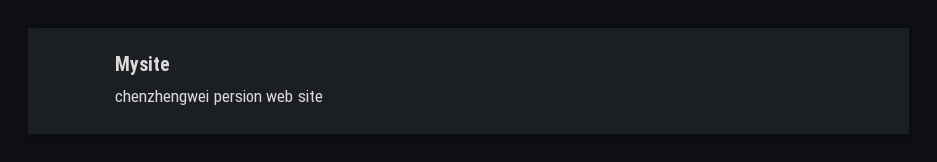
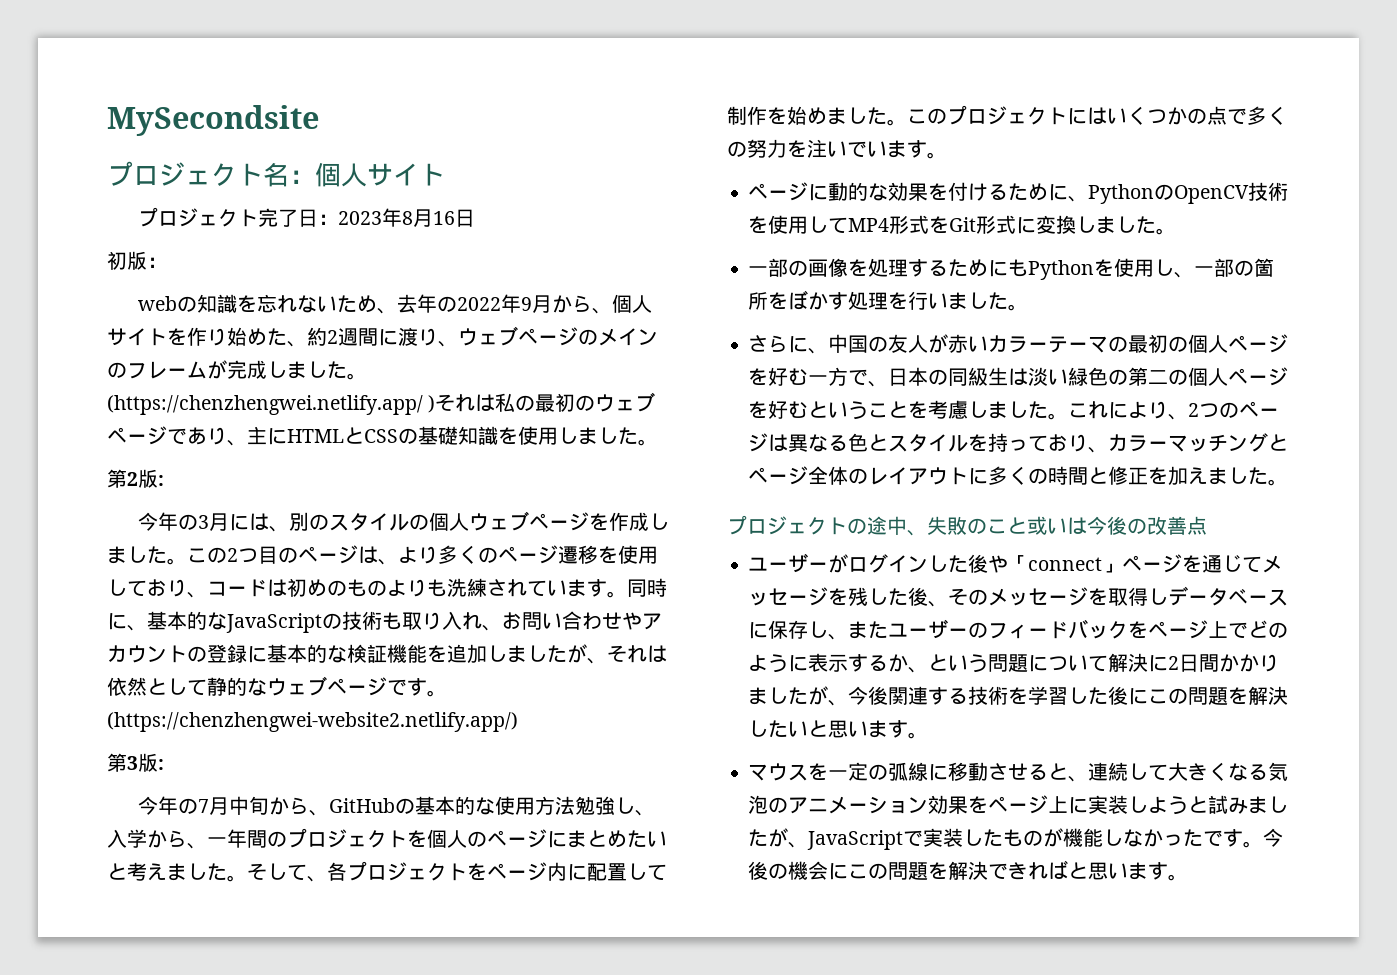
[115,56,170,75] [115,90,323,105] Mysite // chenzhengwei persion web site -> [107,105,319,136] [107,161,445,187] [137,207,475,227] [107,251,167,270] [137,294,652,314] [107,326,658,347] [107,360,367,380] [107,392,656,415] [107,426,658,446] [107,469,164,488] [137,511,669,532] [107,545,658,565] [107,578,667,598] [107,611,662,633] [107,644,667,664] [107,676,447,697] [107,712,518,732] [107,753,164,772] [137,796,655,816] [107,828,667,849] [107,861,667,882] [727,105,1287,126] [727,139,947,159] [748,182,1289,204] [748,215,1177,235] [748,258,1275,280] [748,290,1029,311] [748,334,1289,354] [748,367,1289,387] [748,400,1280,420] [748,433,1289,453] [748,466,1289,486] [727,515,1207,536] [748,553,1283,573] [748,586,1289,607] [748,619,1289,640] [748,653,1280,673] [748,686,1289,706] [748,720,929,739] [748,762,1289,782] [748,795,1289,815] [748,828,1284,850] [748,860,1189,881] MySecondsite // プロジェクト名：個人サイト // プロジェクト完了日：2023年8月16日 // 初版： // webの知識を忘れないため、去年の2022年9月から、個人サイトを作り始めた、約2週間に渡り、ウェブページのメインのフレームが完成しました。(https://chenzhengwei.netlify.app/ )それは私の最初のウェブページであり、主にHTMLとCSSの基礎知識を使用しました。 // 第2版: // 今年の3月には、別のスタイルの個人ウェブページを作成しました。この2つ目のページは、より多くのページ遷移を使用しており、コードは初めのものよりも洗練されています。同時に、基本的なJavaScriptの技術も取り入れ、お問い合わせやアカウントの登録に基本的な検証機能を追加しましたが、それは依然として静的なウェブページです。(https://chenzhengwei-website2.netlify.app/) // 第3版: // 今年の7月中旬から、GitHubの基本的な使用方法勉強し、入学から、一年間のプロジェクトを個人のページにまとめたいと考えました。そして、各プロジェクトをページ内に配置して制作を始めました。このプロジェクトにはいくつかの点で多くの努力を注いでいます。 // ページに動的な効果を付けるために、PythonのOpenCV技術を使用してMP4形式をGit形式に変換しました。 // 一部の画像を処理するためにもPythonを使用し、一部の箇所をぼかす処理を行いました。 // さらに、中国の友人が赤いカラーテーマの最初の個人ページを好む一方で、日本の同級生は淡い緑色の第二の個人ページを好むということを考慮しました。これにより、2つのページは異なる色とスタイルを持っており、カラーマッチングとページ全体のレイアウトに多くの時間と修正を加えました。 // プロジェクトの途中、失敗のこと或いは今後の改善点 // ユーザーがログインした後や「connect」ページを通じてメッセージを残した後、そのメッセージを取得しデータベースに保存し、またユーザーのフィードバックをページ上でどのように表示するか、という問題について解決に2日間かかりましたが、今後関連する技術を学習した後にこの問題を解決したいと思います。 // マウスを一定の弧線に移動させると、連続して大きくなる気泡のアニメーション効果をページ上に実装しようと試みましたが、JavaScriptで実装したものが機能しなかったです。今後の機会にこの問題を解決できればと思います。

